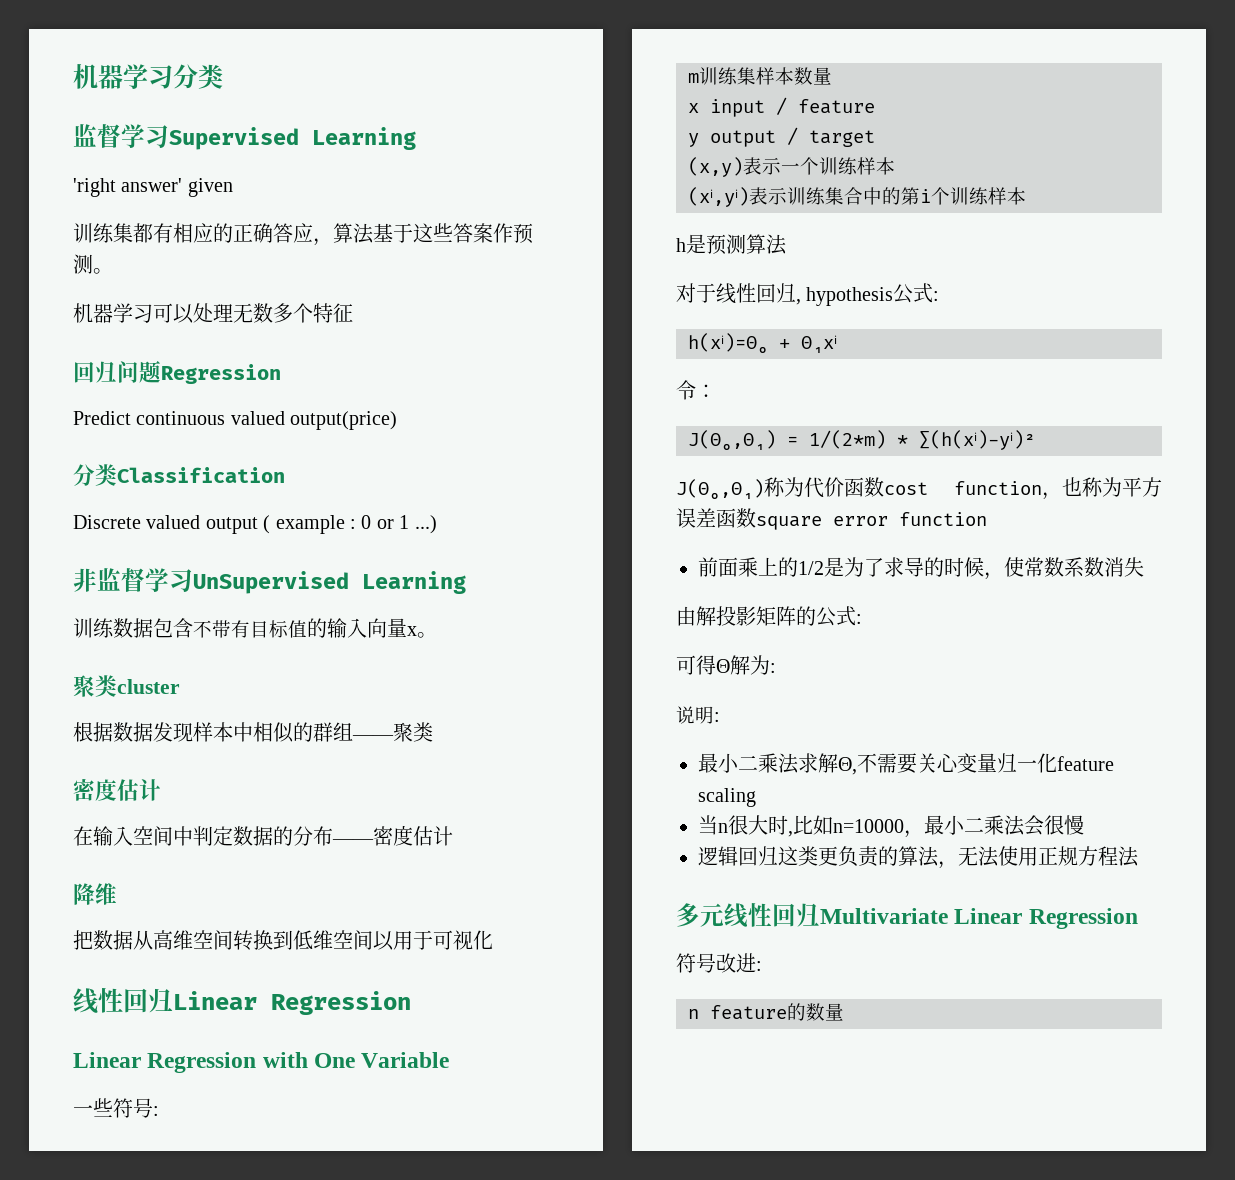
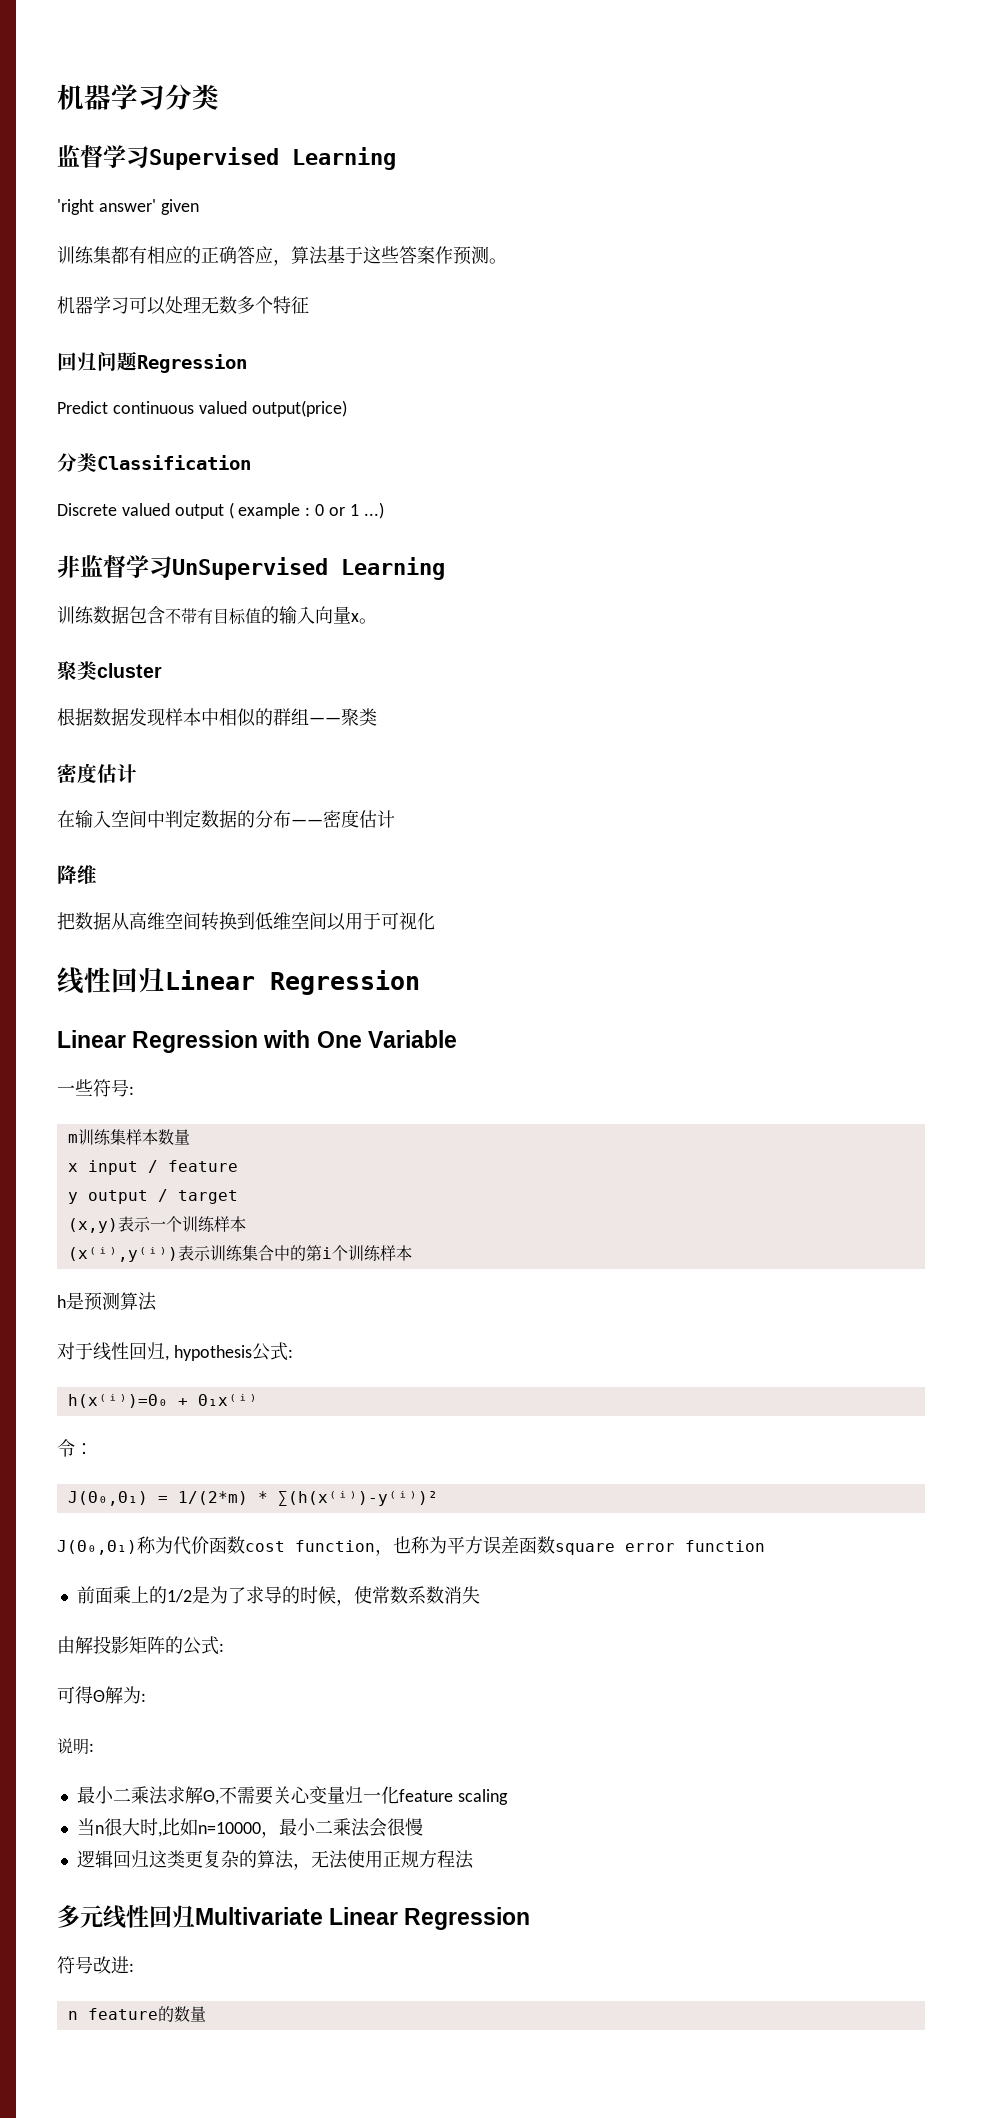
[688,187,749,207] (xⁱ,yⁱ) -> [67,1246,178,1262] (x⁽ⁱ⁾,y⁽ⁱ⁾)
[688,333,837,353] h(xⁱ)=Θ₀ + Θ₁xⁱ -> [67,1393,258,1408] h(x⁽ⁱ⁾)=Θ₀ + Θ₁x⁽ⁱ⁾
[919,430,1035,450] ∑(h(xⁱ)-yⁱ)² -> [277,1490,438,1506] ∑(h(x⁽ⁱ⁾)-y⁽ⁱ⁾)²
[838,846,879,867] 负责 -> [202,1850,239,1868] 复杂

